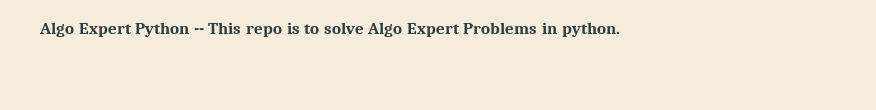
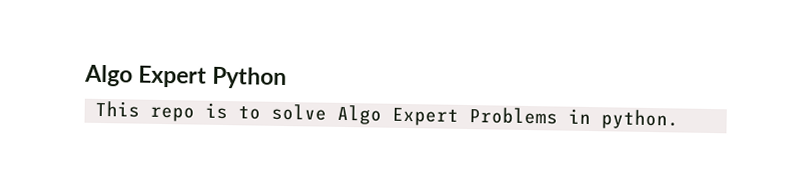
[193,28,204,34] -- -> (288, 78) //

